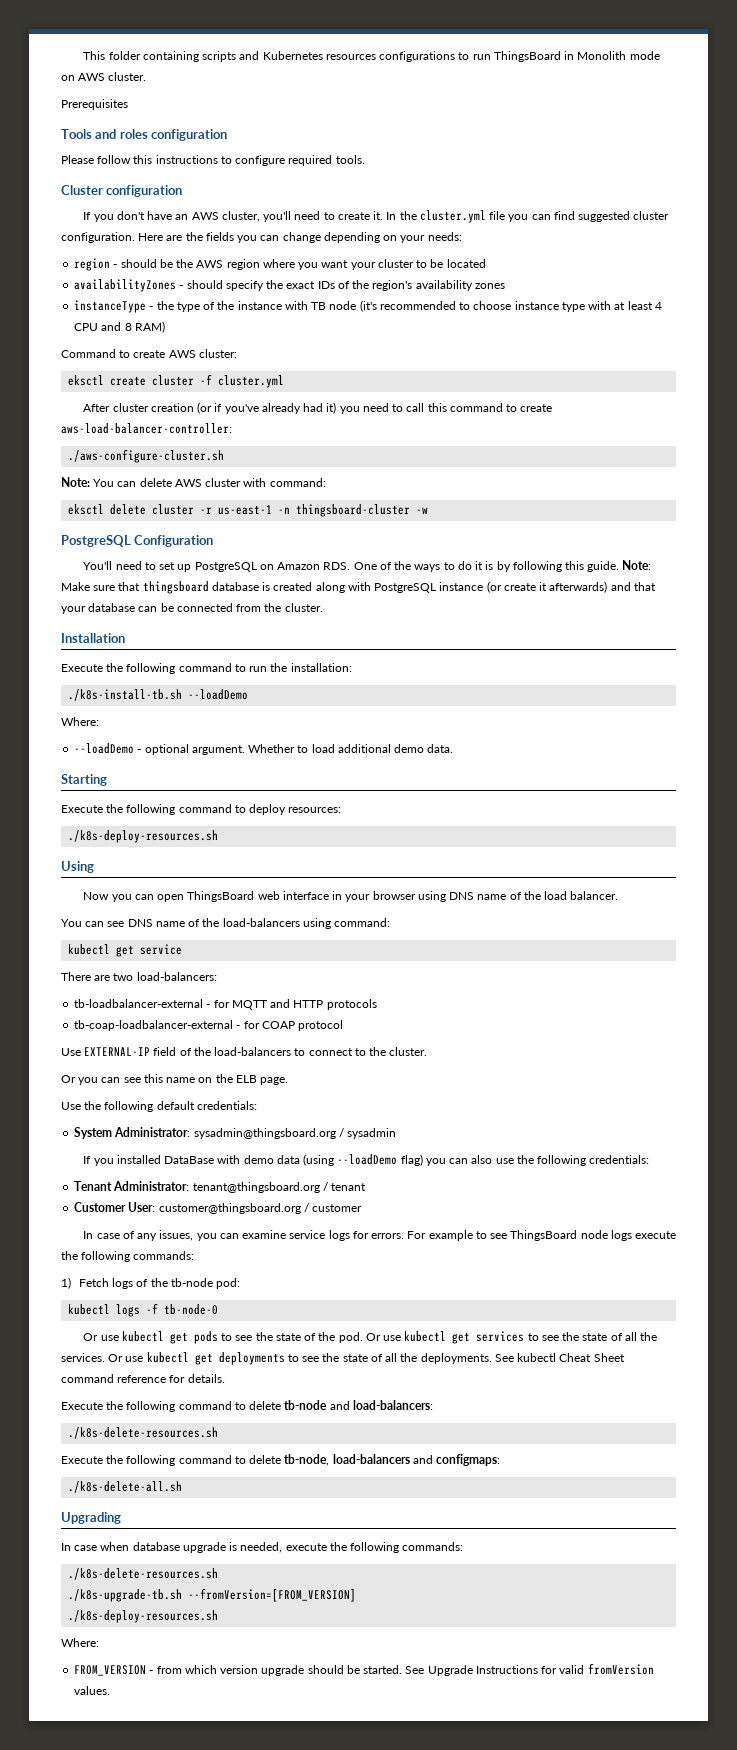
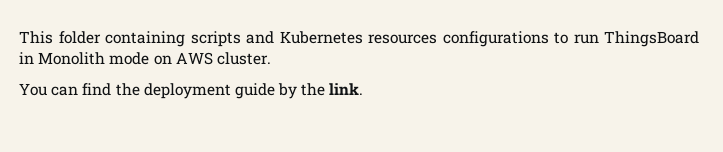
[61,99,128,110] [61,129,228,141] [61,155,365,166] [61,185,183,197] [83,210,670,223] [61,232,462,243] [74,258,486,271] [74,279,505,292] [74,300,662,313] [74,321,165,333] [61,349,237,358] [68,374,285,388] [83,402,553,414] [61,423,232,434] [68,449,225,463] [61,477,326,487] [68,504,429,517] [61,535,214,547] [83,560,652,572] [61,581,656,594] [61,603,323,614] [61,633,125,643] [61,663,352,674] [68,689,249,701] [61,717,99,726] [74,743,454,755] [61,774,107,786] [61,804,342,815] [68,830,219,843] [61,861,94,873] [83,891,619,902] [61,918,391,929] [68,944,183,957] [61,972,217,981] [74,999,377,1010] [74,1020,344,1031] [61,1047,428,1056] [61,1074,289,1085] [61,1101,257,1112] [74,1127,397,1139] [83,1154,650,1166] [74,1181,367,1193] [74,1202,363,1214] [83,1230,676,1241] [61,1251,195,1262] [61,1277,241,1289] [68,1303,219,1317] [83,1331,657,1344] [61,1352,625,1365] [61,1374,225,1383] [61,1400,433,1412] [68,1427,219,1439] [61,1454,501,1466] [68,1481,183,1493] [61,1512,121,1524] [61,1542,464,1553] [68,1568,219,1580] [68,1588,357,1602] [68,1610,219,1623] [61,1638,99,1647] [74,1663,654,1676] [74,1686,111,1695] Prerequisites // Tools and roles configuration // Please follow this instructions to configure required tools. // Cluster configuration // If you don't have an AWS cluster, you'll need to create it. In the cluster.yml file you can find suggested cluster configuration. Here are the fields you can change depending on your needs: // region - should be the AWS region where you want your cluster to be located // availabilityZones - should specify the exact IDs of the region's availability zones // instanceType - the type of the instance with TB node (it's recommended to choose instance type with at least 4 CPU and 8 RAM) // Command to create AWS cluster: // eksctl create cluster -f cluster.yml // After cluster creation (or if you've already had it) you need to call this command to create aws-load-balancer-controller: // ./aws-configure-cluster.sh // Note: You can delete AWS cluster with command: // eksctl delete cluster -r us-east-1 -n thingsboard-cluster -w // PostgreSQL Configuration // You'll need to set up PostgreSQL on Amazon RDS. One of the ways to do it is by following this guide. Note: Make sure that thingsboard database is created along with PostgreSQL instance (or create it afterwards) and that your database can be connected from the cluster. // Installation // Execute the following command to run the installation: // ./k8s-install-tb.sh --loadDemo // Where: // --loadDemo - optional argument. Whether to load additional demo data. // Starting // Execute the following command to deploy resources: // ./k8s-deploy-resources.sh // Using // Now you can open ThingsBoard web interface in your browser using DNS name of the load balancer. // You can see DNS name of the load-balancers using command: // kubectl get service // There are two load-balancers: // tb-loadbalancer-external - for MQTT and HTTP protocols // tb-coap-loadbalancer-external - for COAP protocol // Use EXTERNAL-IP field of the load-balancers to connect to the cluster. // Or you can see this name on the ELB page. // Use the following default credentials: // System Administrator: sysadmin@thingsboard.org / sysadmin // If you installed DataBase with demo data (using --loadDemo flag) you can also use the following credentials: // Tenant Administrator: tenant@thingsboard.org / tenant // Customer User: customer@thingsboard.org / customer // In case of any issues, you can examine service logs for errors. For example to see ThingsBoard node logs execute the following commands: // 1) Fetch logs of the tb-node pod: // kubectl logs -f tb-node-0 // Or use kubectl get pods to see the state of the pod. Or use kubectl get services to see the state of all the services. Or use kubectl get deployments to see the state of all the deployments. See kubectl Cheat Sheet command reference for details. // Execute the following command to delete tb-node and load-balancers: // ./k8s-delete-resources.sh // Execute the following command to delete tb-node, load-balancers and configmaps: // ./k8s-delete-all.sh // Upgrading // In case when database upgrade is needed, execute the following commands: // ./k8s-delete-resources.sh // ./k8s-upgrade-tb.sh --fromVersion=[FROM_VERSION] // ./k8s-deploy-resources.sh // Where: // FROM_VERSION - from which version upgrade should be started. See Upgrade Instructions for valid fromVersion values. -> [19,83,364,99] You can find the deployment guide by the link.

